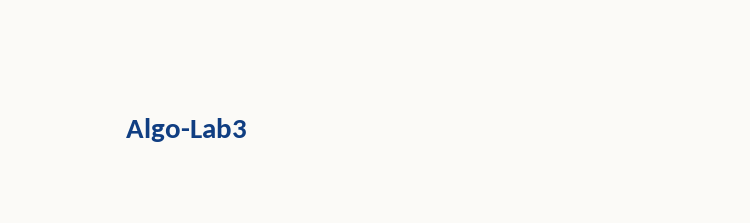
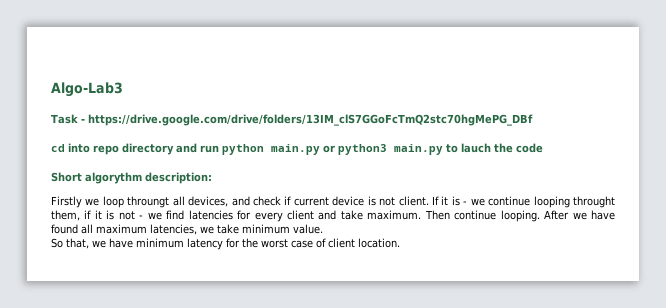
(247, 130) none -> [51,114,533,126] [51,143,543,155] [51,172,212,184] [51,196,616,208] [51,210,615,222] [51,224,323,235] [51,238,400,250] // Task - https://drive.google.com/drive/folders/13IM_clS7GGoFcTmQ2stc70hgMePG_DBf // cd into repo directory and run python main.py or python3 main.py to lauch the code // Short algorythm description: // Firstly we loop throungt all devices, and check if current device is not client. If it is - we continue looping throught them, if it is not - we find latencies for every client and take maximum. Then continue looping. After we have found all maximum latencies, we take minimum value. // So that, we have minimum latency for the worst case of client location.

